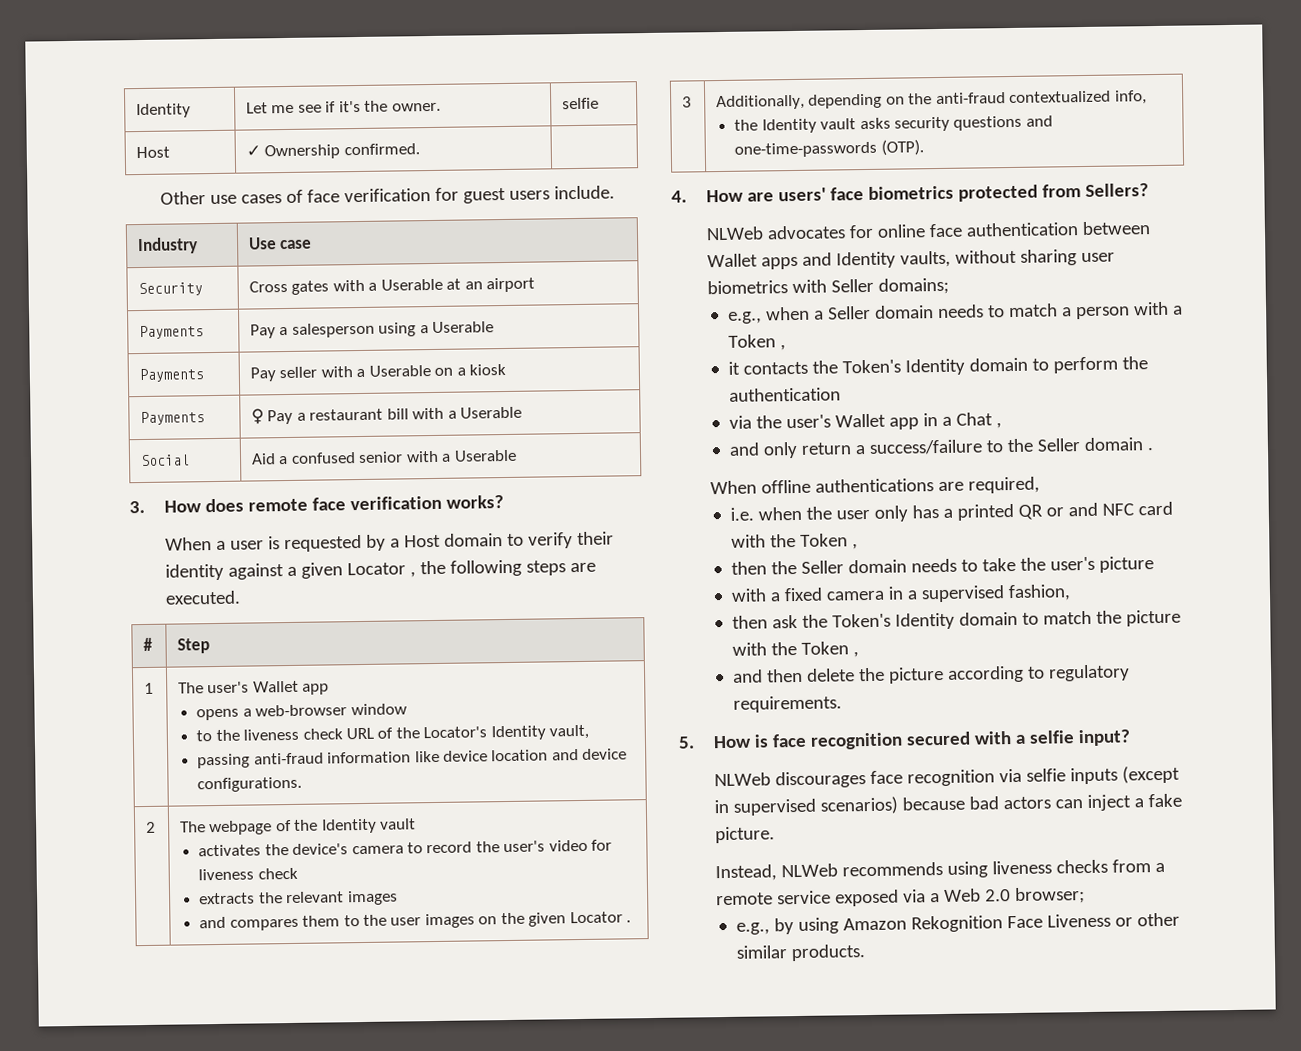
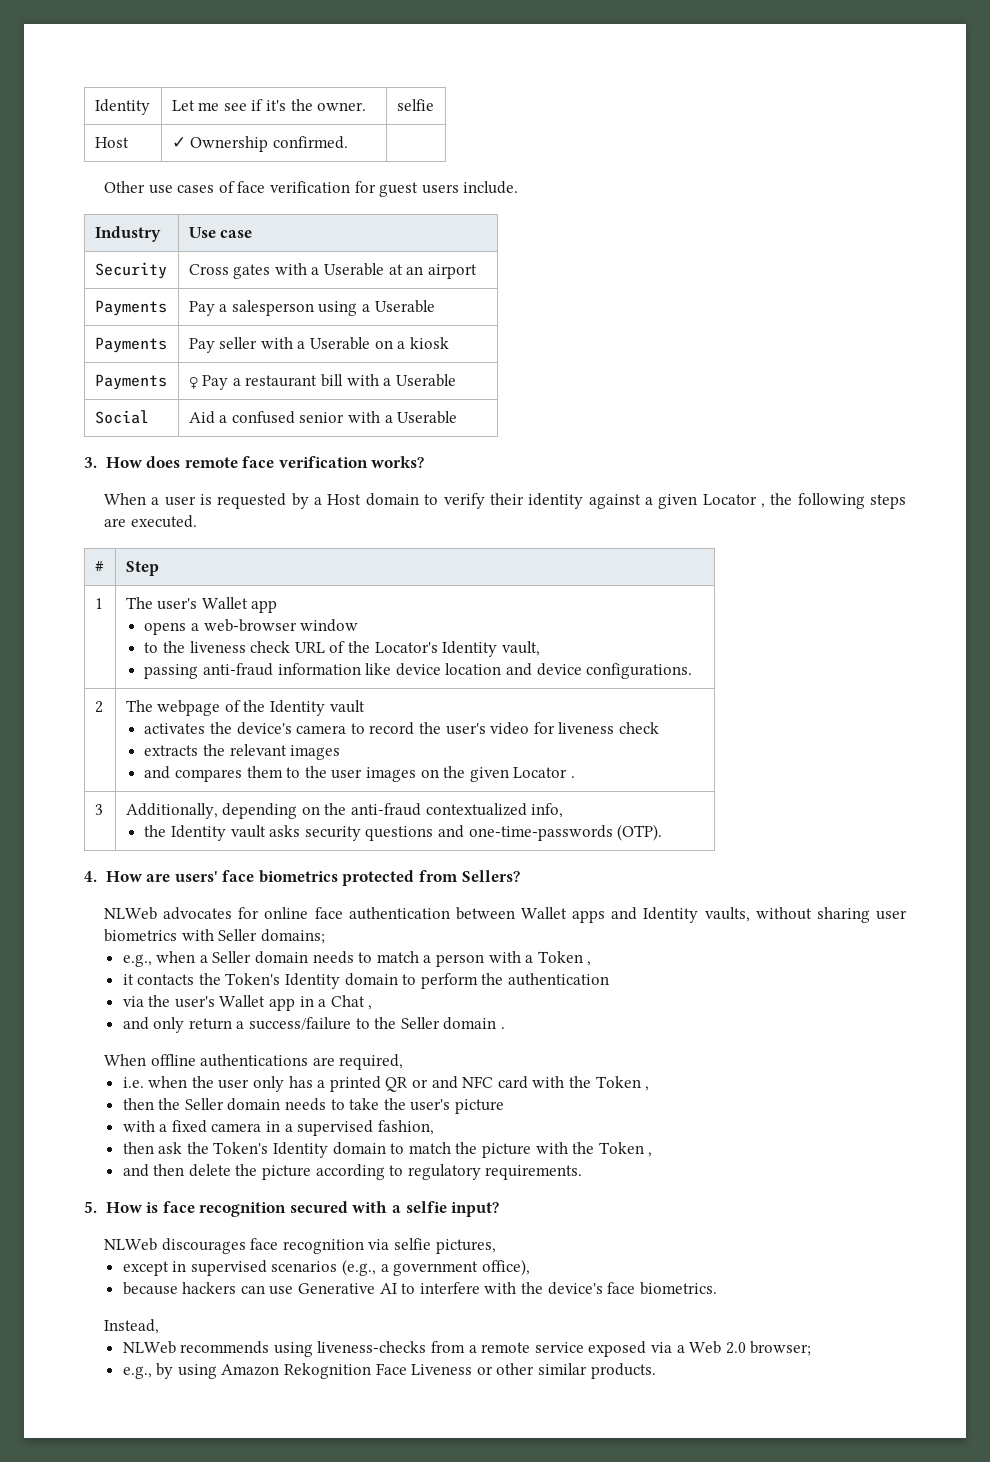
[1069,765,1180,785] [713,793,1182,816] [714,826,775,844] inputs (except in supervised scenarios) because bad actors can inject a fake picture. -> [435,1239,496,1254] [122,1259,530,1276] [122,1282,717,1295] pictures, // except in supervised scenarios (e.g., a government office), // because hackers can use Generative AI to interfere with the device's face biometrics.
(777, 873) none -> (160, 1326) //
[991,859,1108,875] liveness checks -> [317,1341,427,1353] liveness-checks

